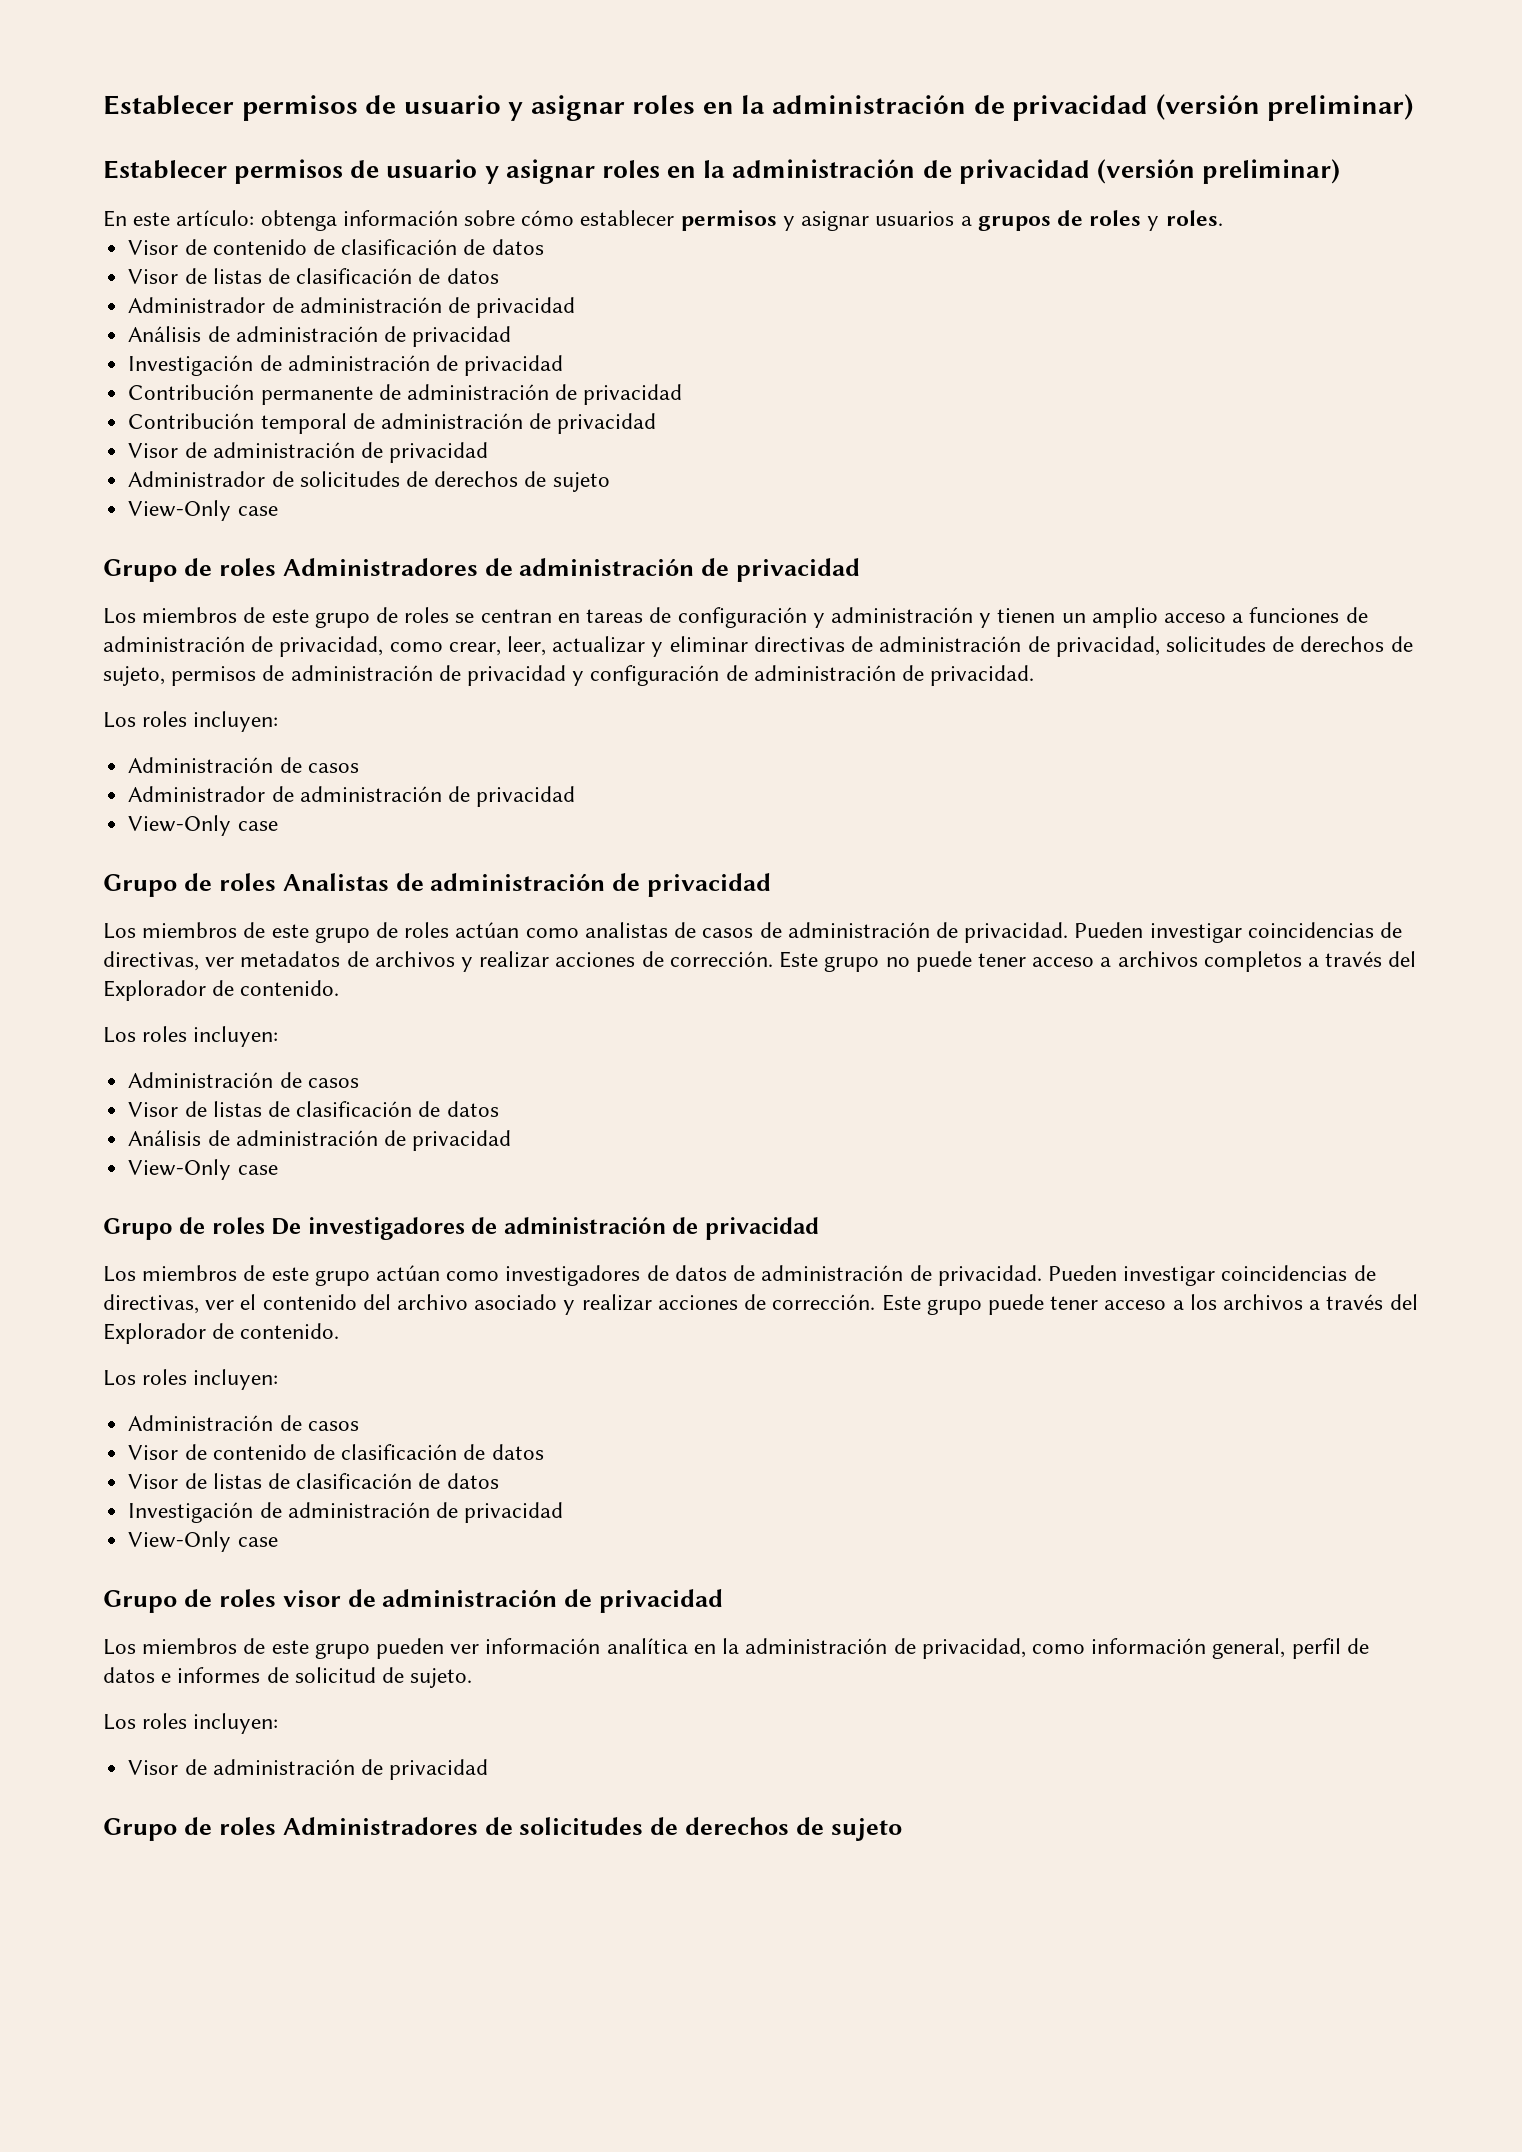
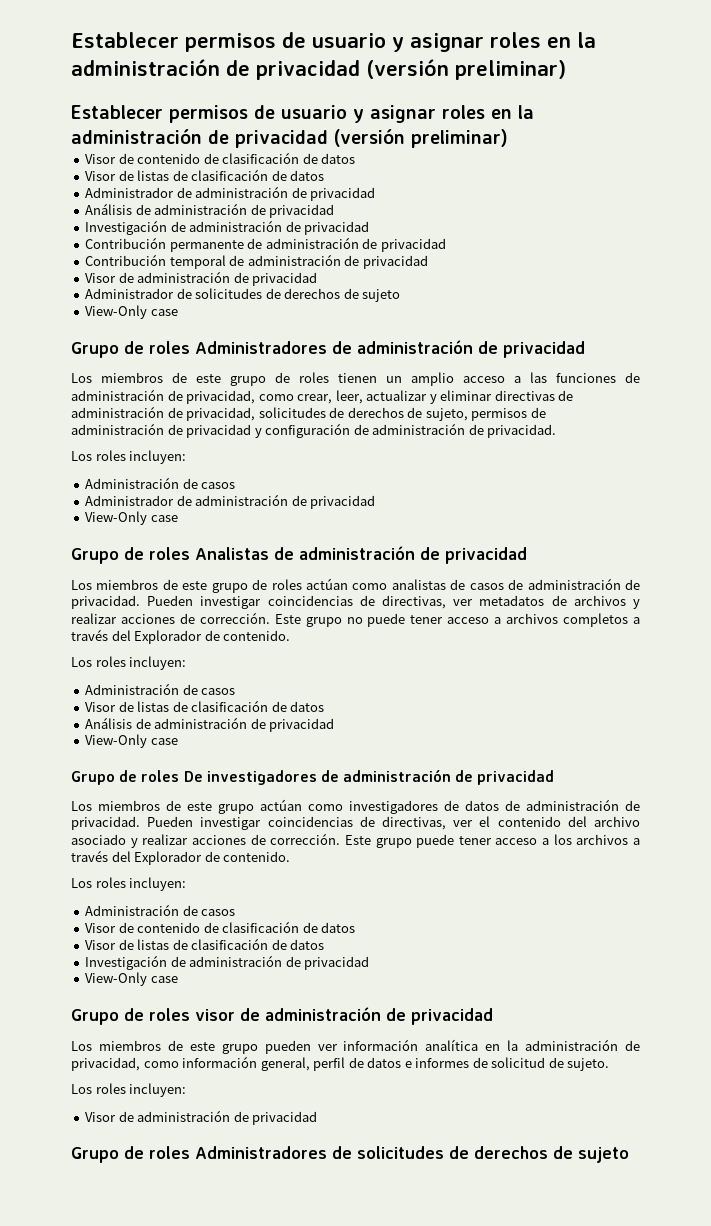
[103,210,1223,231] // En este artículo: obtenga información sobre cómo establecer permisos y asignar usuarios a grupos de roles y roles. -> (508, 138) none
[455,607,992,628] se centran en tareas de configuración y administración y -> (329, 377) none
(1244, 618) none -> [530,372,547,383] las

